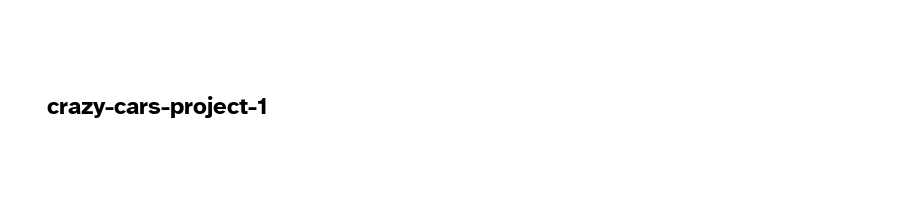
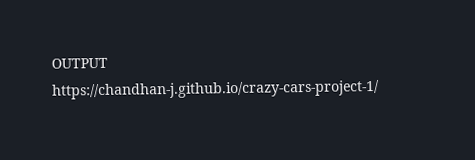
[47,96,268,118] crazy-cars-project-1 -> [51,57,108,69] [52,79,380,100] OUTPUT // https://chandhan-j.github.io/crazy-cars-project-1/

